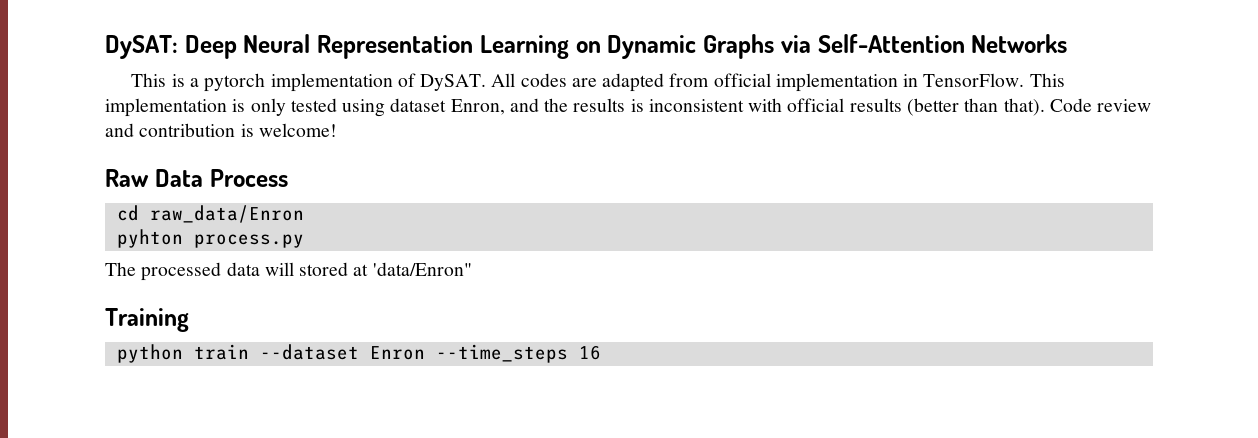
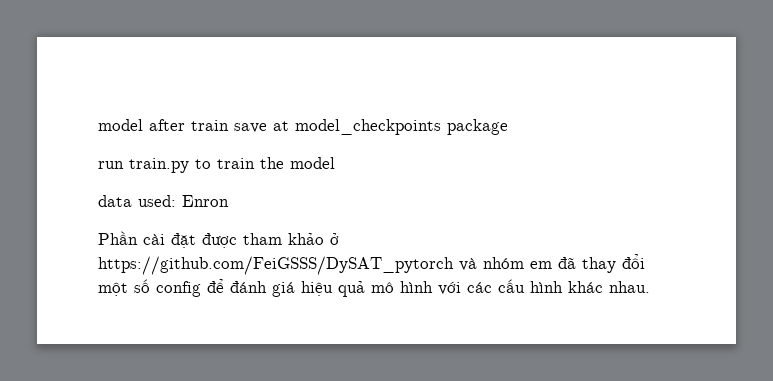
[105,34,1068,59] [131,73,1065,92] [105,98,1152,117] [105,123,337,137] [105,169,288,187] [116,205,304,223] [116,229,304,248] [105,262,472,281] [105,308,189,332] [116,344,601,363] DySAT: Deep Neural Representation Learning on Dynamic Graphs via Self-Attention Networks // This is a pytorch implementation of DySAT. All codes are adapted from official implementation in TensorFlow. This implementation is only tested using dataset Enron, and the results is inconsistent with official results (better than that). Code review and contribution is welcome! // Raw Data Process // cd raw_data/Enron // pyhton process.py // The processed data will stored at 'data/Enron" // Training // python train --dataset Enron --time_steps 16 -> [98,119,508,135] [98,157,335,173] [98,195,229,207] [98,231,339,248] [98,254,645,275] [98,279,650,297] model after train save at model_checkpoints package // run train.py to train the model // data used: Enron // Phần cài đặt được tham khảo ở https://github.com/FeiGSSS/DySAT_pytorch và nhóm em đã thay đổi một số config để đánh giá hiệu quả mô hình với các cấu hình khác nhau.

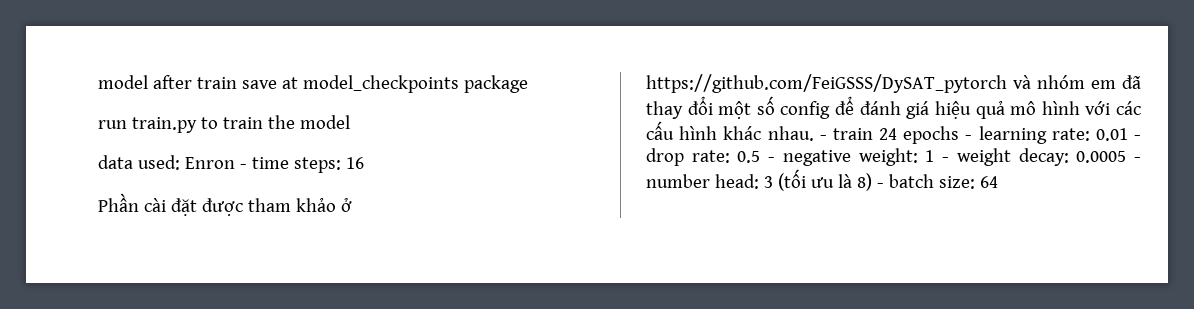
(229, 201) none -> [239,157,364,173] - time steps: 16
(650, 287) none -> [819,126,1141,144] [646,148,1141,166] [646,169,998,191] - train 24 epochs - learning rate: 0.01 - drop rate: 0.5 - negative weight: 1 - weight decay: 0.0005 - number head: 3 (tối ưu là 8) - batch size: 64

